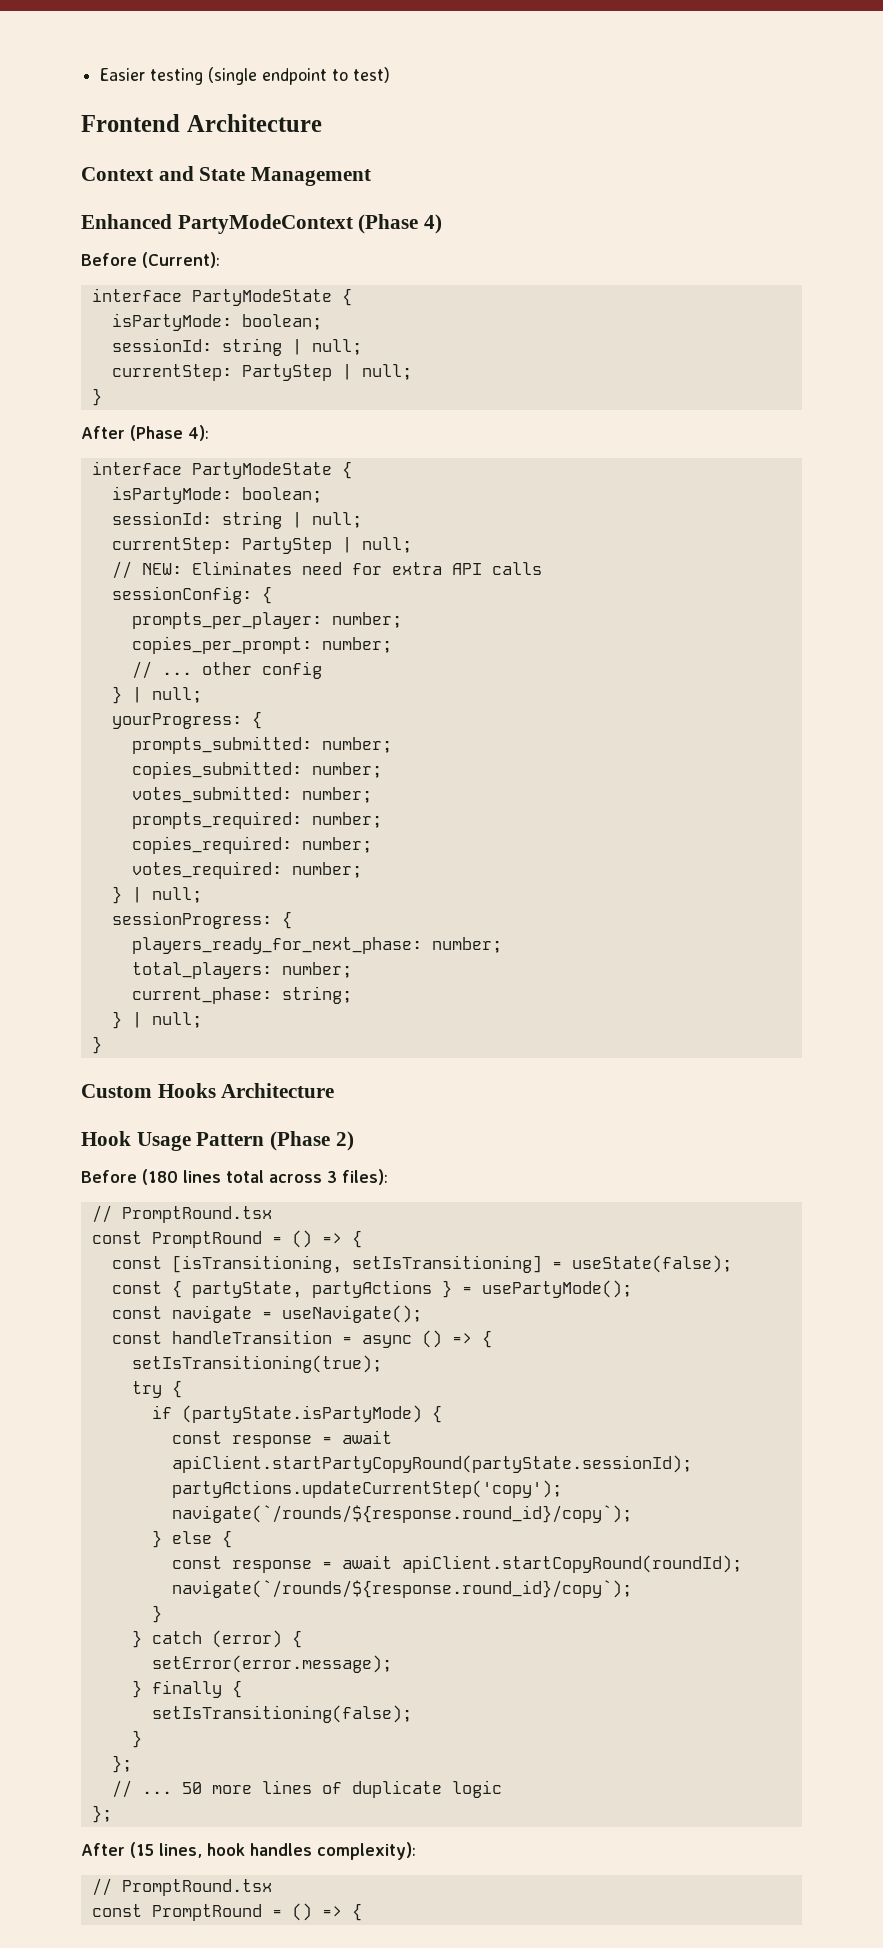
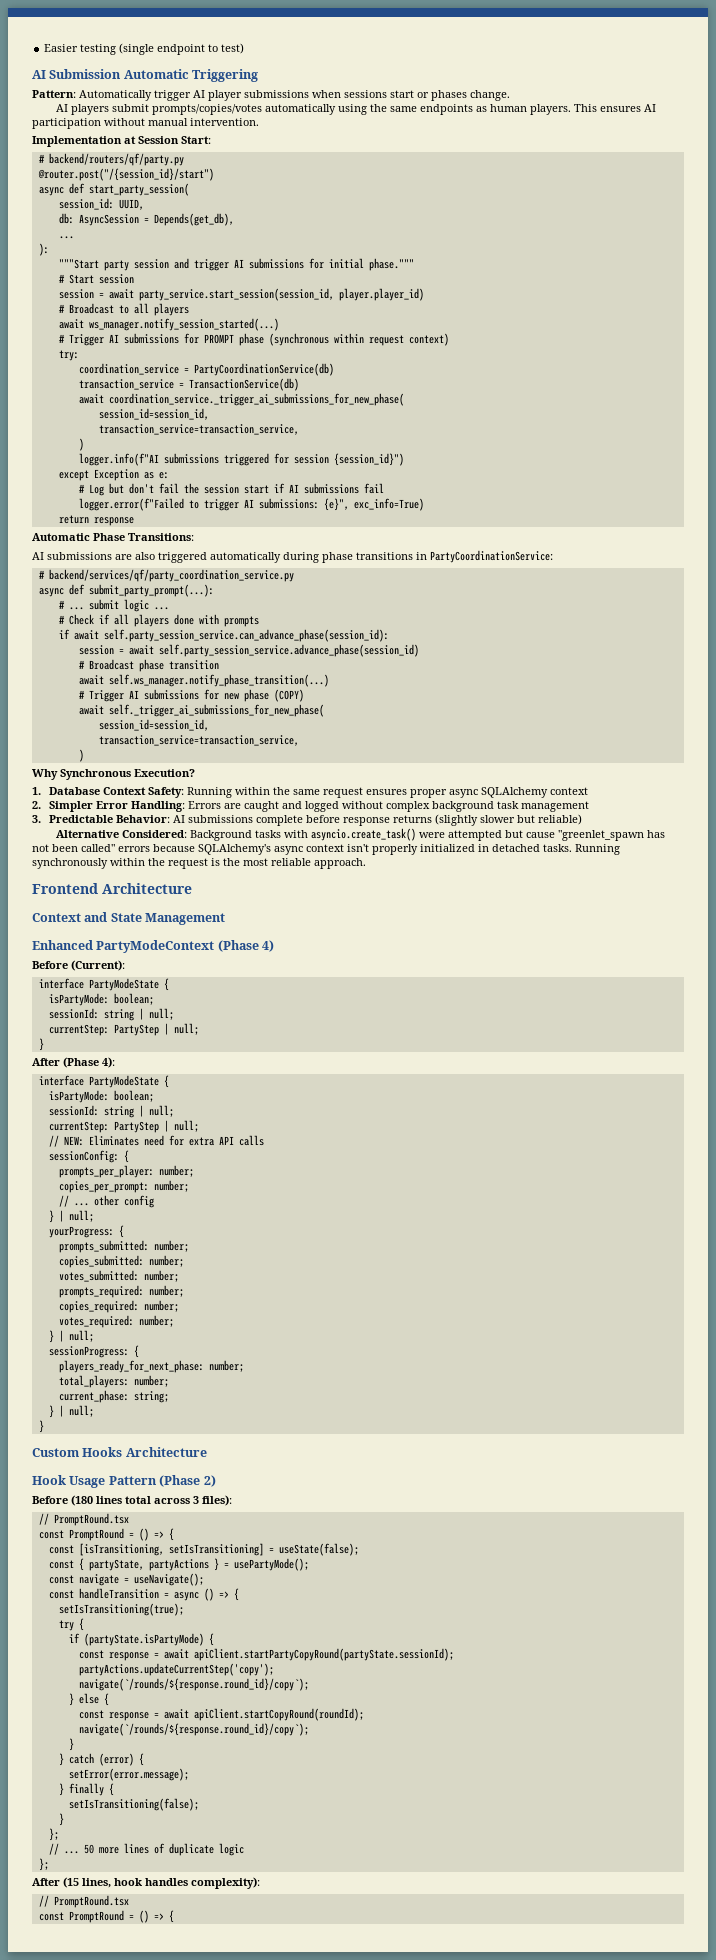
(391, 75) none -> [32,69,259,82] [32,90,510,101] [55,104,656,115] [32,118,259,129] [32,136,211,147] [38,153,184,166] [37,168,214,181] [38,183,189,196] [58,198,144,210] [58,213,234,226] [58,236,74,239] [38,243,49,256] [58,258,414,271] [58,274,134,284] [58,288,424,301] [58,303,189,316] [58,318,279,331] [58,333,449,346] [58,350,79,361] [78,363,334,376] [78,378,299,391] [78,393,404,406] [98,408,209,420] [98,424,299,435] [78,438,84,451] [78,453,404,466] [58,469,169,481] [78,483,384,496] [78,498,424,511] [58,515,134,526] [32,533,194,541] [32,550,553,563] [38,569,294,582] [38,584,214,597] [58,599,169,612] [58,614,259,627] [58,629,389,642] [78,644,419,657] [78,659,219,672] [78,674,329,687] [78,689,304,702] [78,704,324,717] [98,719,209,731] [98,735,299,746] [78,749,84,762] [32,769,195,780] [32,787,589,798] [32,801,590,812] [32,814,583,826] [55,828,665,841] [32,844,620,855] [32,858,366,869] // AI Submission Automatic Triggering // Pattern: Automatically trigger AI player submissions when sessions start or phases change. // AI players submit prompts/copies/votes automatically using the same endpoints as human players. This ensures AI participation without manual intervention. // Implementation at Session Start: // # backend/routers/qf/party.py // @router.post("/{session_id}/start") // async def start_party_session( // session_id: UUID, // db: AsyncSession = Depends(get_db), // ... // ): // """Start party session and trigger AI submissions for initial phase.""" // # Start session // session = await party_service.start_session(session_id, player.player_id) // # Broadcast to all players // await ws_manager.notify_session_started(...) // # Trigger AI submissions for PROMPT phase (synchronous within request context) // try: // coordination_service = PartyCoordinationService(db) // transaction_service = TransactionService(db) // await coordination_service._trigger_ai_submissions_for_new_phase( // session_id=session_id, // transaction_service=transaction_service, // ) // logger.info(f"AI submissions triggered for session {session_id}") // except Exception as e: // # Log but don't fail the session start if AI submissions fail // logger.error(f"Failed to trigger AI submissions: {e}", exc_info=True) // return response // Automatic Phase Transitions: // AI submissions are also triggered automatically during phase transitions in PartyCoordinationService: // # backend/services/qf/party_coordination_service.py // async def submit_party_prompt(...): // # ... submit logic ... // # Check if all players done with prompts // if await self.party_session_service.can_advance_phase(session_id): // session = await self.party_session_service.advance_phase(session_id) // # Broadcast phase transition // await self.ws_manager.notify_phase_transition(...) // # Trigger AI submissions for new phase (COPY) // await self._trigger_ai_submissions_for_new_phase( // session_id=session_id, // transaction_service=transaction_service, // ) // Why Synchronous Execution? // 1. Database Context Safety: Running within the same request ensures proper async SQLAlchemy context // 2. Simpler Error Handling: Errors are caught and logged without complex background task management // 3. Predictable Behavior: AI submissions complete before response returns (slightly slower but reliable) // Alternative Considered: Background tasks with asyncio.create_task() were attempted but cause "greenlet_spawn has not been called" errors because SQLAlchemy's async context isn't properly initialized in detached tasks. Running synchronously within the request is the most reliable approach.

